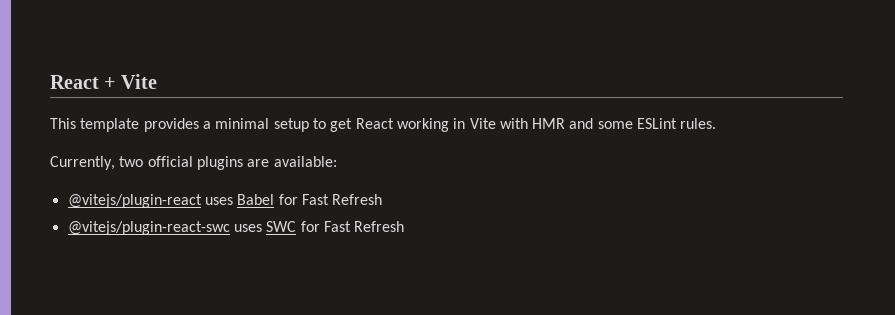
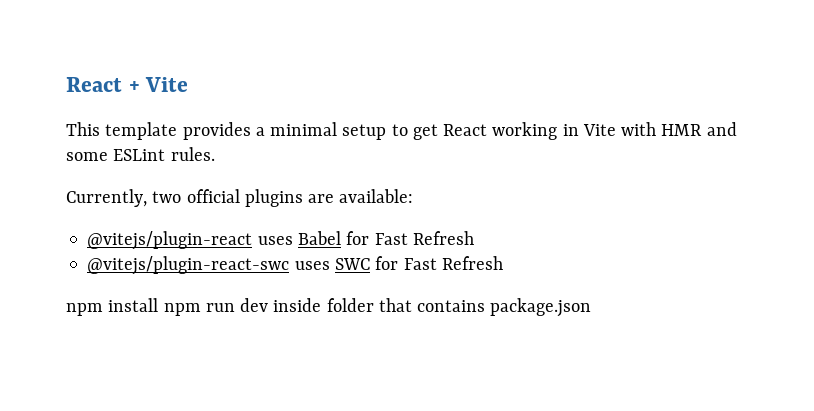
(405, 226) none -> [66,298,592,317] // npm install npm run dev inside folder that contains package.json

